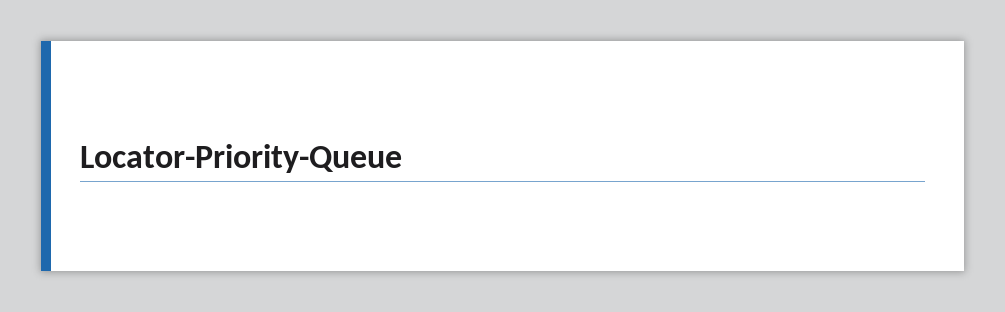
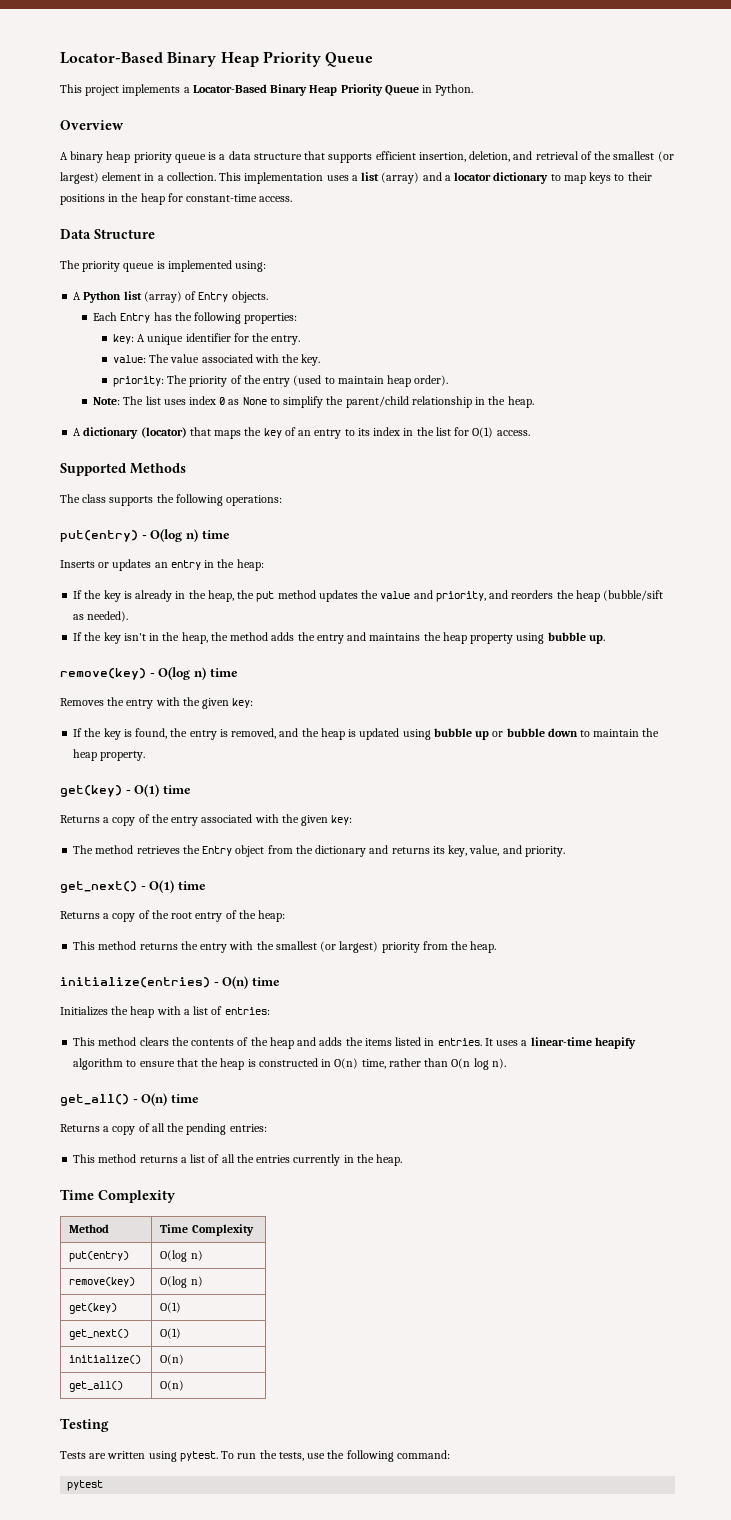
[80,144,402,173] Locator-Priority-Queue -> [60,51,374,67] [60,84,474,96] [60,120,124,130] [60,151,674,163] [60,172,652,184] [60,193,293,205] [60,229,155,239] [60,260,267,272] [73,291,268,303] [93,312,298,324] [112,333,301,345] [112,354,321,366] [112,375,449,387] [93,396,534,408] [73,427,530,439] [60,463,186,476] [60,494,283,506] [60,529,230,542] [60,559,264,571] [73,590,664,602] [73,611,129,622] [73,632,605,644] [60,667,238,680] [60,697,254,709] [73,728,660,740] [73,749,146,761] [60,784,191,797] [60,814,353,826] [73,845,565,857] [60,880,206,893] [60,910,286,922] [73,941,497,953] [60,976,280,989] [60,1006,270,1018] [73,1037,636,1049] [73,1058,506,1070] [60,1093,199,1106] [60,1123,267,1135] [73,1154,403,1166] [60,1189,176,1203] [69,1224,110,1233] [160,1224,254,1236] [69,1251,130,1262] [160,1250,203,1262] [69,1277,136,1287] [160,1276,203,1288] [69,1303,118,1314] [160,1302,182,1313] [69,1329,130,1340] [160,1328,182,1339] [69,1355,142,1364] [160,1354,185,1365] [69,1381,124,1392] [160,1380,185,1391] [60,1418,109,1432] [60,1450,450,1462] [67,1480,104,1491] Locator-Based Binary Heap Priority Queue // This project implements a Locator-Based Binary Heap Priority Queue in Python. // Overview // A binary heap priority queue is a data structure that supports efficient insertion, deletion, and retrieval of the smallest (or largest) element in a collection. This implementation uses a list (array) and a locator dictionary to map keys to their positions in the heap for constant-time access. // Data Structure // The priority queue is implemented using: // A Python list (array) of Entry objects. // Each Entry has the following properties: // key: A unique identifier for the entry. // value: The value associated with the key. // priority: The priority of the entry (used to maintain heap order). // Note: The list uses index 0 as None to simplify the parent/child relationship in the heap. // A dictionary (locator) that maps the key of an entry to its index in the list for O(1) access. // Supported Methods // The class supports the following operations: // put(entry) - O(log n) time // Inserts or updates an entry in the heap: // If the key is already in the heap, the put method updates the value and priority, and reorders the heap (bubble/sift as needed). // If the key isn't in the heap, the method adds the entry and maintains the heap property using bubble up. // remove(key) - O(log n) time // Removes the entry with the given key: // If the key is found, the entry is removed, and the heap is updated using bubble up or bubble down to maintain the heap property. // get(key) - O(1) time // Returns a copy of the entry associated with the given key: // The method retrieves the Entry object from the dictionary and returns its key, value, and priority. // get_next() - O(1) time // Returns a copy of the root entry of the heap: // This method returns the entry with the smallest (or largest) priority from the heap. // initialize(entries) - O(n) time // Initializes the heap with a list of entries: // This method clears the contents of the heap and adds the items listed in entries. It uses a linear-time heapify algorithm to ensure that the heap is constructed in O(n) time, rather than O(n log n). // get_all() - O(n) time // Returns a copy of all the pending entries: // This method returns a list of all the entries currently in the heap. // Time Complexity // Method | Time Complexity // put(entry) | O(log n) // remove(key) | O(log n) // get(key) | O(1) // get_next() | O(1) // initialize() | O(n) // get_all() | O(n) // Testing // Tests are written using pytest. To run the tests, use the following command: // pytest

